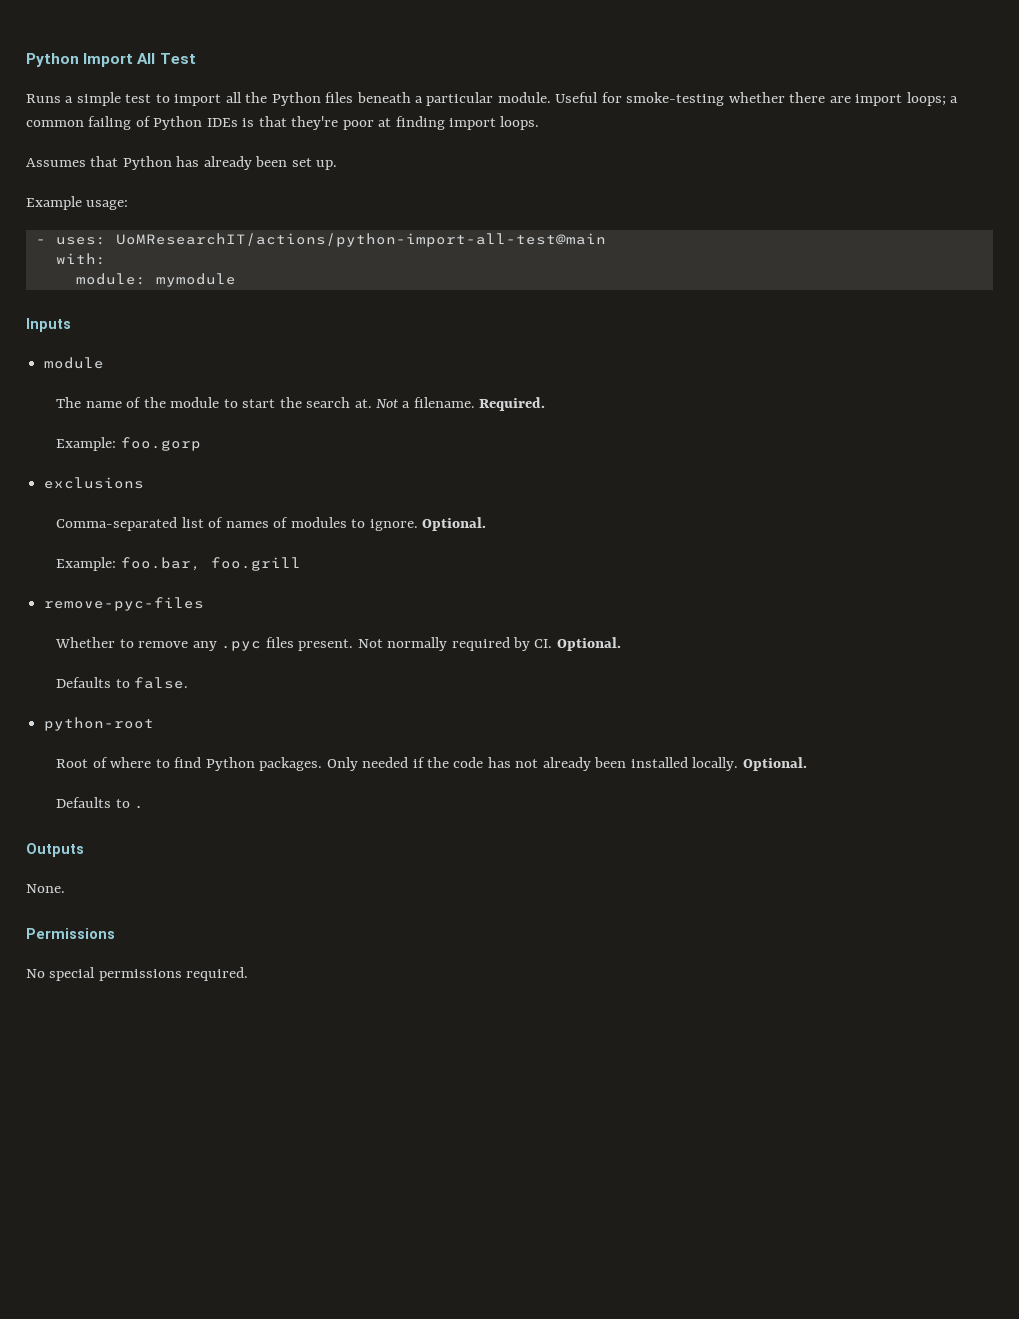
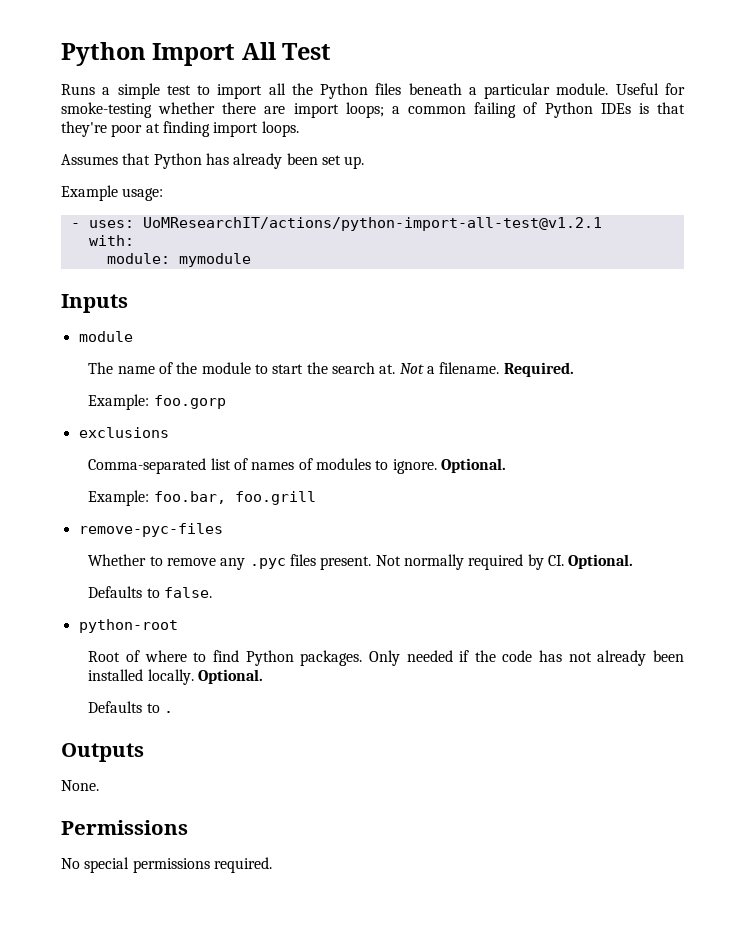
[115,233,606,247] UoMResearchIT/actions/python-import-all-test@main -> [142,217,602,231] UoMResearchIT/actions/python-import-all-test@v1.2.1

